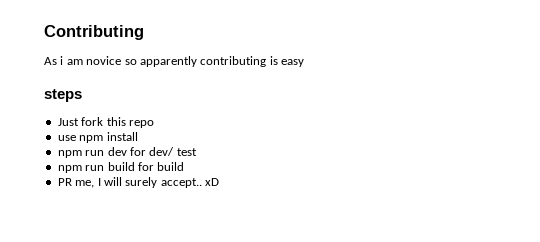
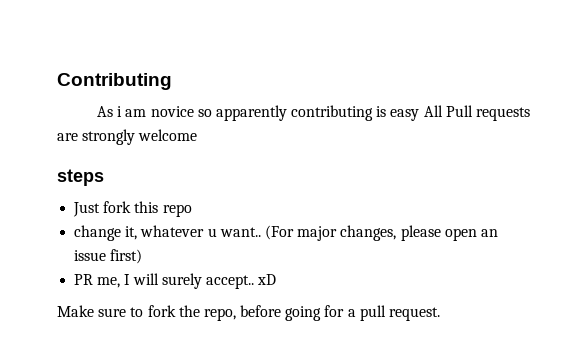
(304, 63) none -> [423,105,530,121] [57,129,198,145] All Pull requests are strongly welcome
[57,132,138,143] [57,147,197,158] [57,162,185,173] use npm install // npm run dev for dev/ test // npm run build for build -> [74,225,498,241] [74,249,143,264] change it, whatever u want.. (For major changes, please open an issue first)
(219, 182) none -> [57,305,441,321] // Make sure to fork the repo, before going for a pull request.

